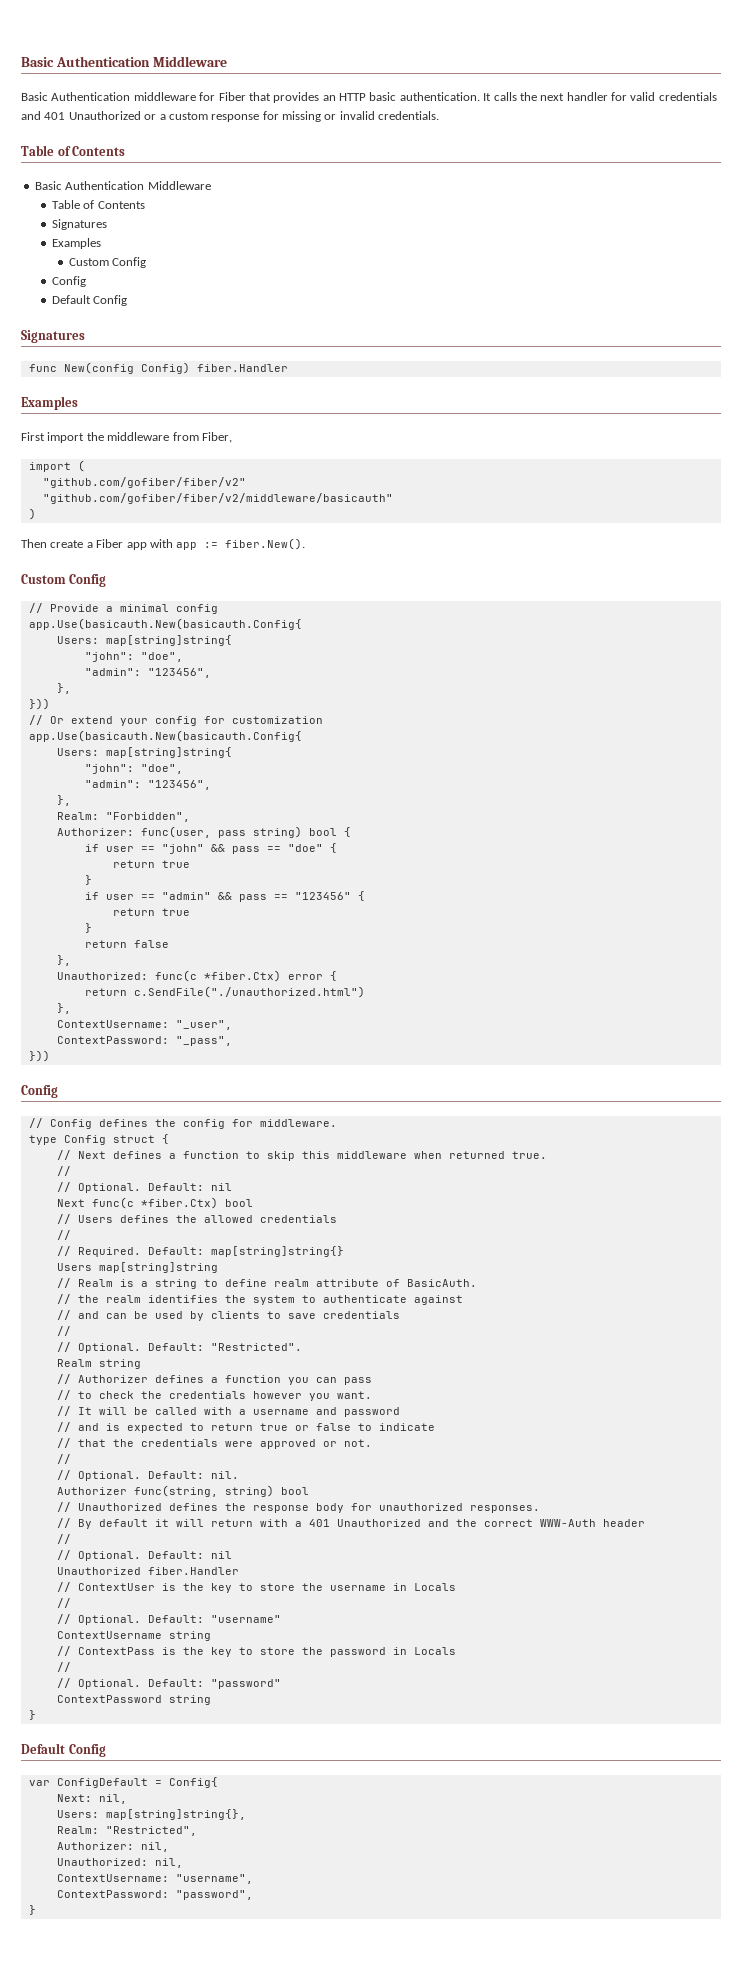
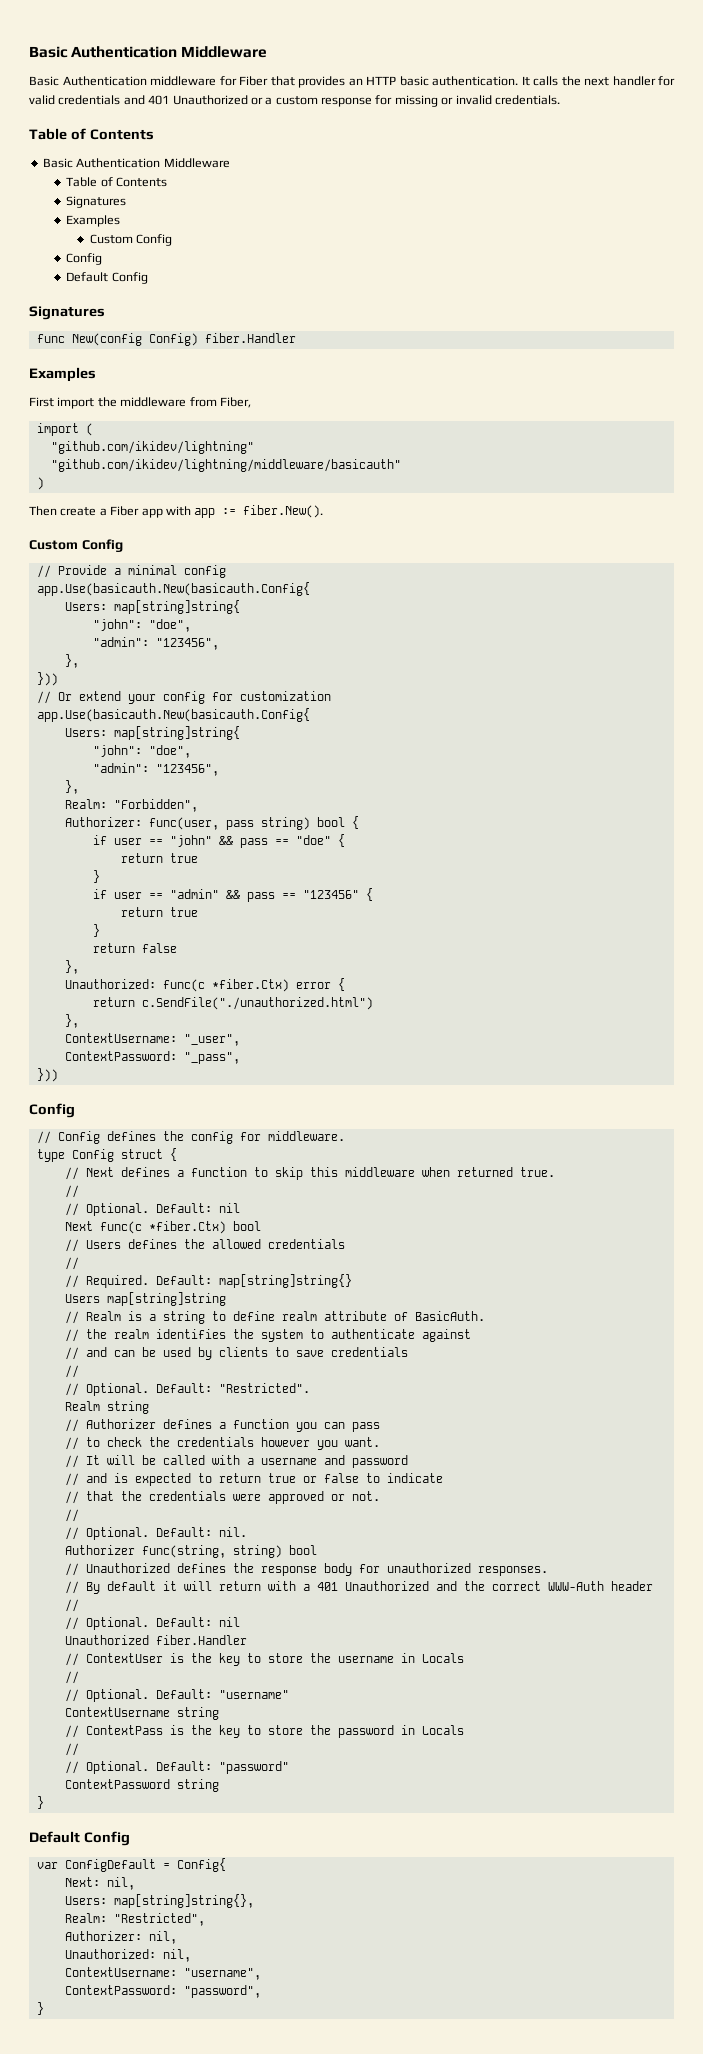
[42,477,246,488] [42,493,393,504] "github.com/gofiber/fiber/v2" // "github.com/gofiber/fiber/v2/middleware/basicauth" -> [50,441,254,454] [50,459,401,472] "github.com/ikidev/lightning" // "github.com/ikidev/lightning/middleware/basicauth"

